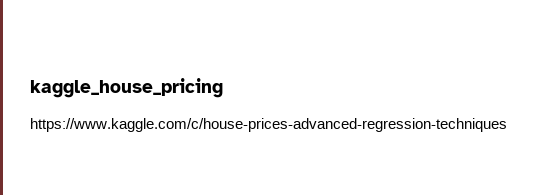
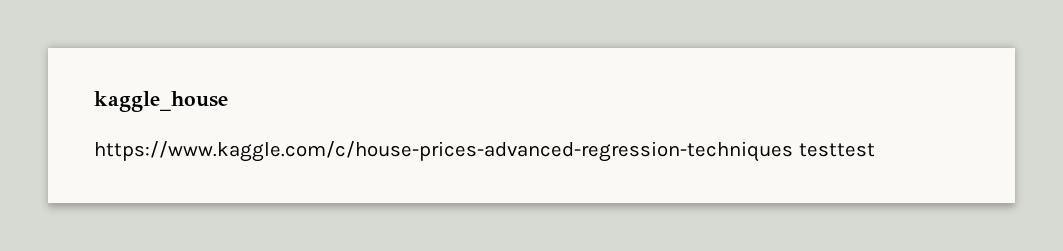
[30,78,223,98] kaggle_house_pricing -> [94,91,228,112] kaggle_house
(507, 125) none -> [798,143,875,157] testtest

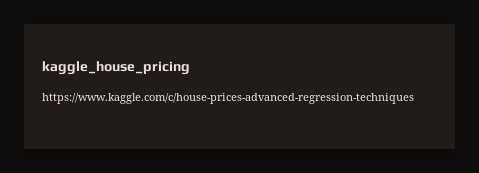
[94,91,228,112] kaggle_house -> [42,61,190,75] kaggle_house_pricing
[798,143,875,157] testtest -> (414, 98) none

